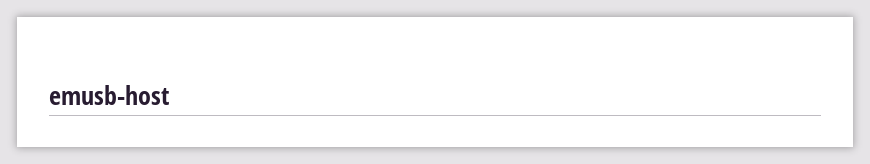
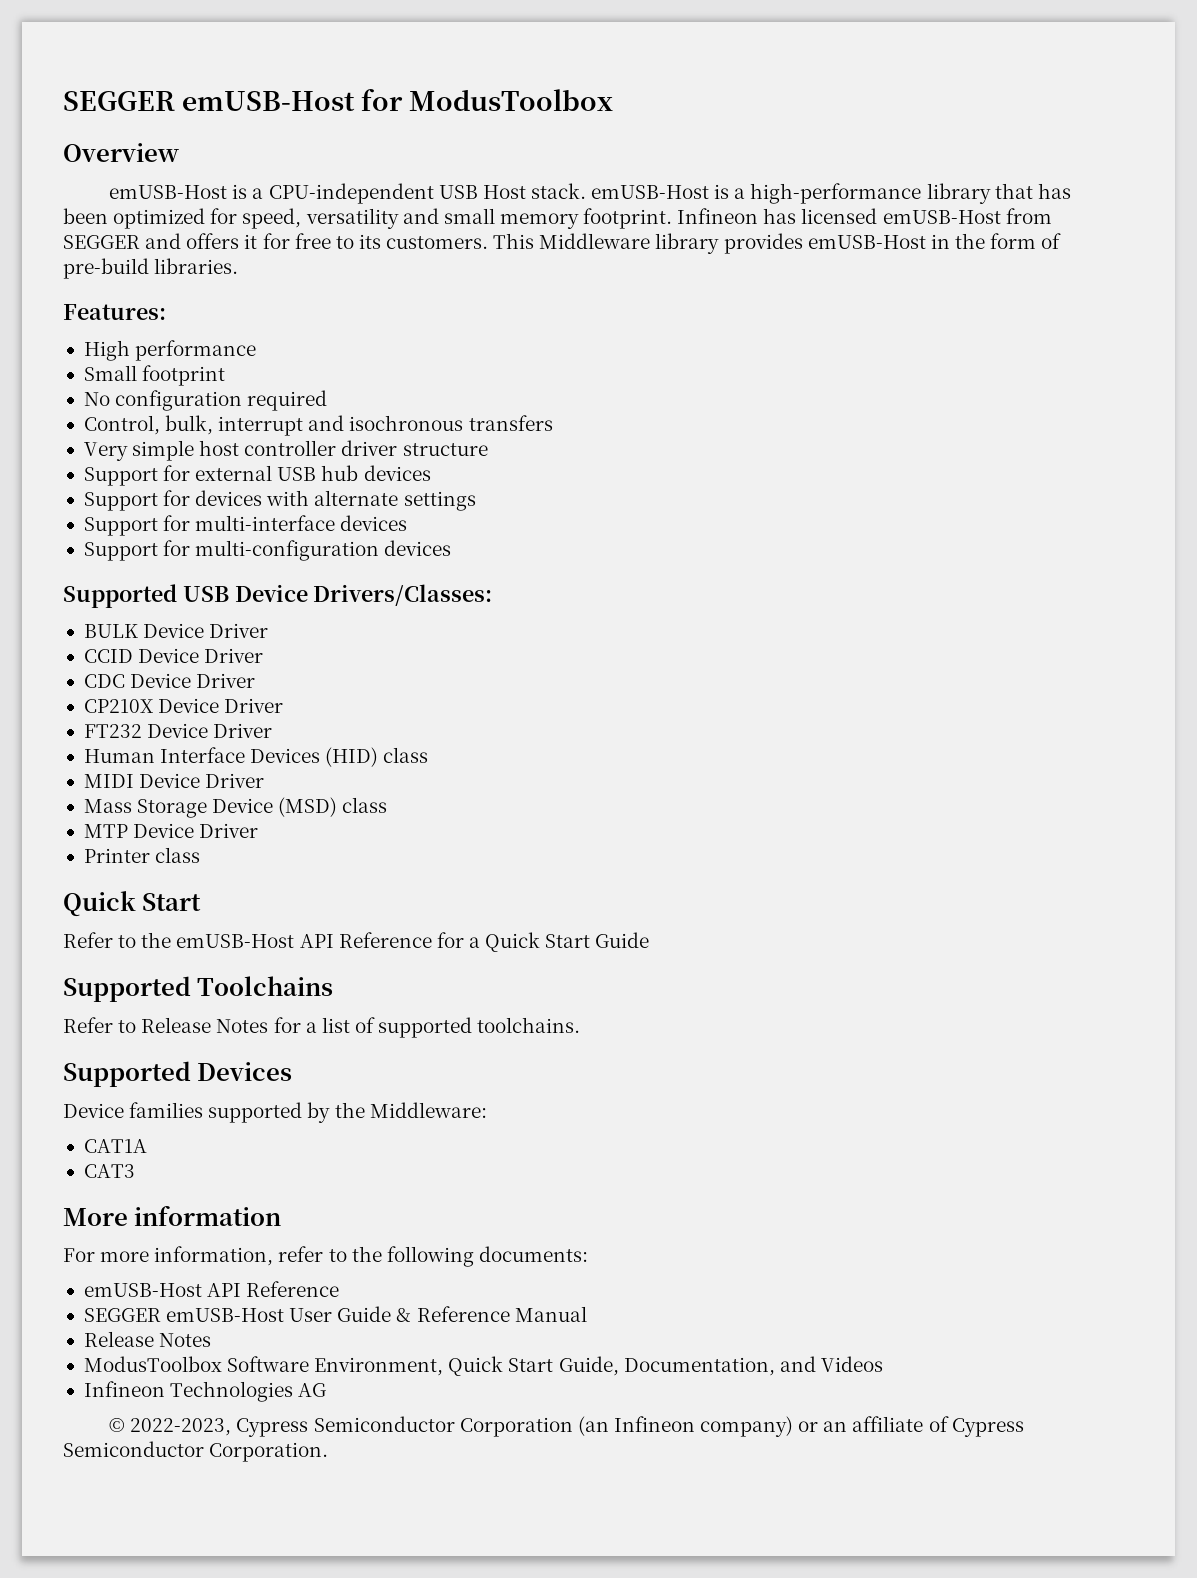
[49,85,169,105] emusb-host -> [63,89,614,111] [63,143,179,162] [109,183,1071,204] [63,208,1052,229] [63,233,1062,254] [63,258,239,279] [63,304,166,320] [83,340,257,361] [83,365,226,386] [83,390,328,411] [83,415,553,436] [83,440,488,461] [83,465,431,486] [83,490,476,511] [83,515,408,536] [83,540,452,561] [63,584,493,608] [83,623,269,638] [83,648,264,663] [83,673,256,688] [83,698,284,713] [83,723,273,738] [83,747,429,767] [83,773,265,788] [83,797,388,818] [83,823,259,838] [83,847,201,863] [63,891,202,917] [63,932,650,952] [63,976,334,1002] [63,1017,581,1038] [63,1061,293,1087] [63,1102,487,1123] [83,1139,147,1153] [83,1164,135,1178] [63,1205,282,1226] [63,1246,588,1267] [83,1281,340,1297] [83,1306,587,1322] [83,1331,212,1347] [83,1356,883,1376] [83,1381,327,1402] [109,1416,1024,1437] [63,1441,329,1462] SEGGER emUSB-Host for ModusToolbox // Overview // emUSB-Host is a CPU-independent USB Host stack. emUSB-Host is a high-performance library that has been optimized for speed, versatility and small memory footprint. Infineon has licensed emUSB-Host from SEGGER and offers it for free to its customers. This Middleware library provides emUSB-Host in the form of pre-build libraries. // Features: // High performance // Small footprint // No configuration required // Control, bulk, interrupt and isochronous transfers // Very simple host controller driver structure // Support for external USB hub devices // Support for devices with alternate settings // Support for multi-interface devices // Support for multi-configuration devices // Supported USB Device Drivers/Classes: // BULK Device Driver // CCID Device Driver // CDC Device Driver // CP210X Device Driver // FT232 Device Driver // Human Interface Devices (HID) class // MIDI Device Driver // Mass Storage Device (MSD) class // MTP Device Driver // Printer class // Quick Start // Refer to the emUSB-Host API Reference for a Quick Start Guide // Supported Toolchains // Refer to Release Notes for a list of supported toolchains. // Supported Devices // Device families supported by the Middleware: // CAT1A // CAT3 // More information // For more information, refer to the following documents: // emUSB-Host API Reference // SEGGER emUSB-Host User Guide & Reference Manual // Release Notes // ModusToolbox Software Environment, Quick Start Guide, Documentation, and Videos // Infineon Technologies AG // © 2022-2023, Cypress Semiconductor Corporation (an Infineon company) or an affiliate of Cypress Semiconductor Corporation.

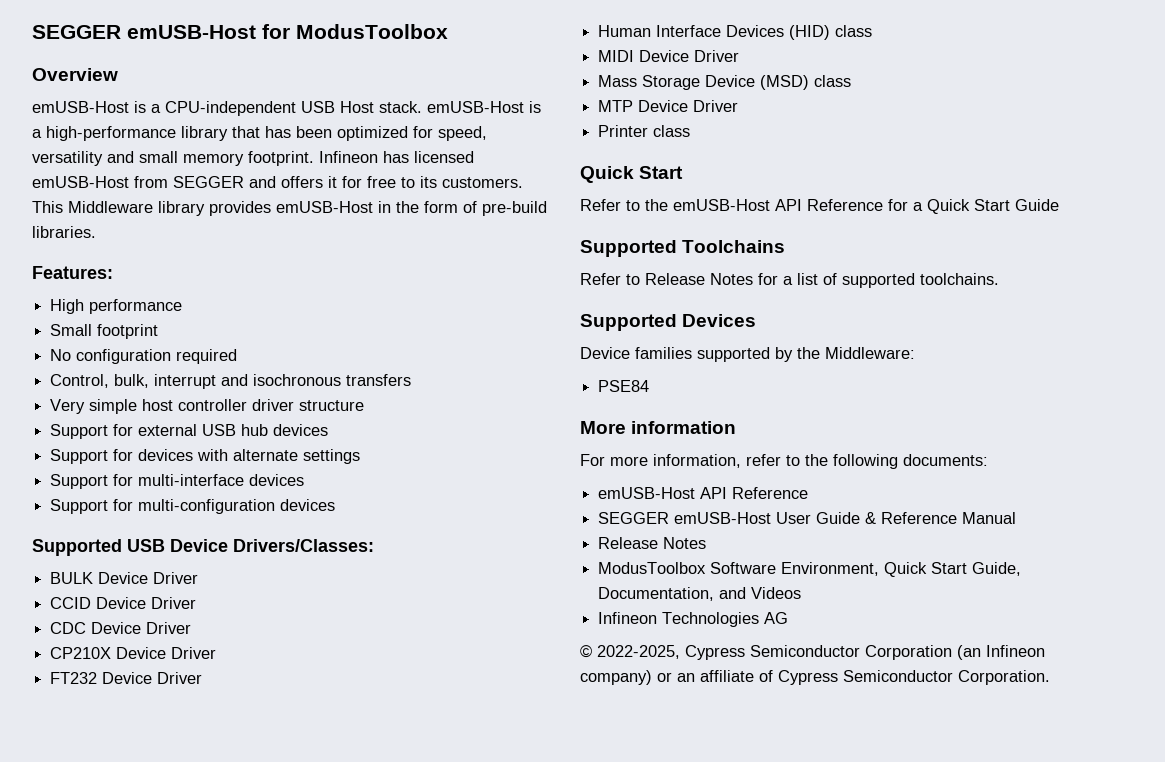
[83,1139,147,1153] [83,1164,135,1178] CAT1A // CAT3 -> [598,380,650,392] PSE84
[130,1418,232,1436] 2022-2023, -> [597,645,680,659] 2022-2025,

